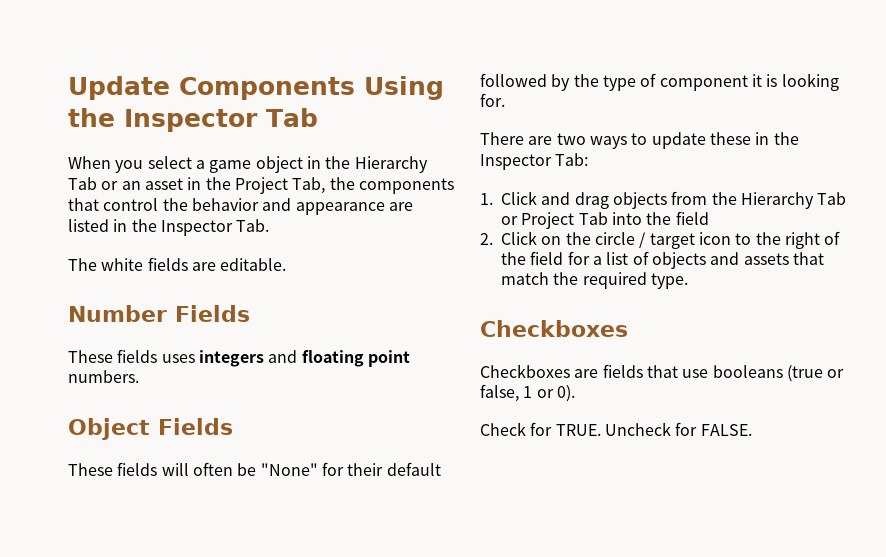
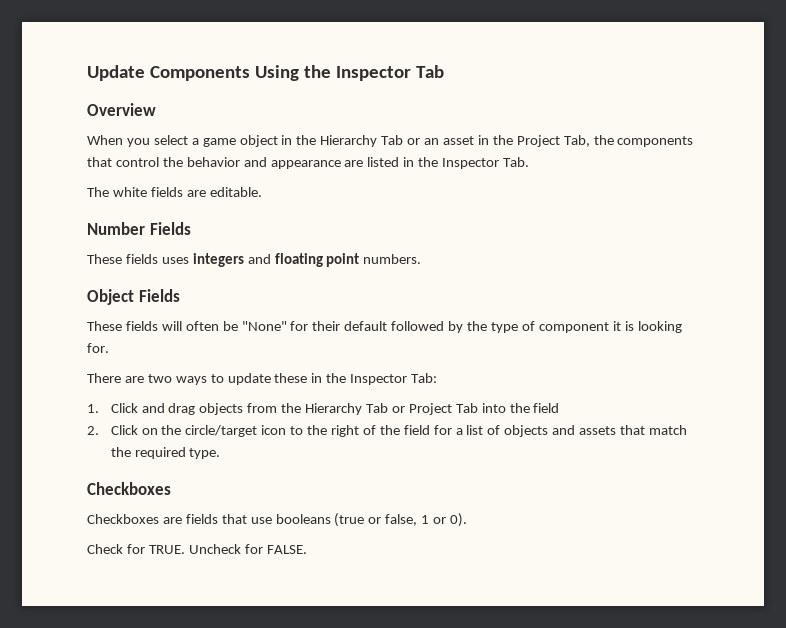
(318, 117) none -> [87,103,156,116] // Overview
[594,232,695,249] circle / target -> [185,425,258,437] circle/target

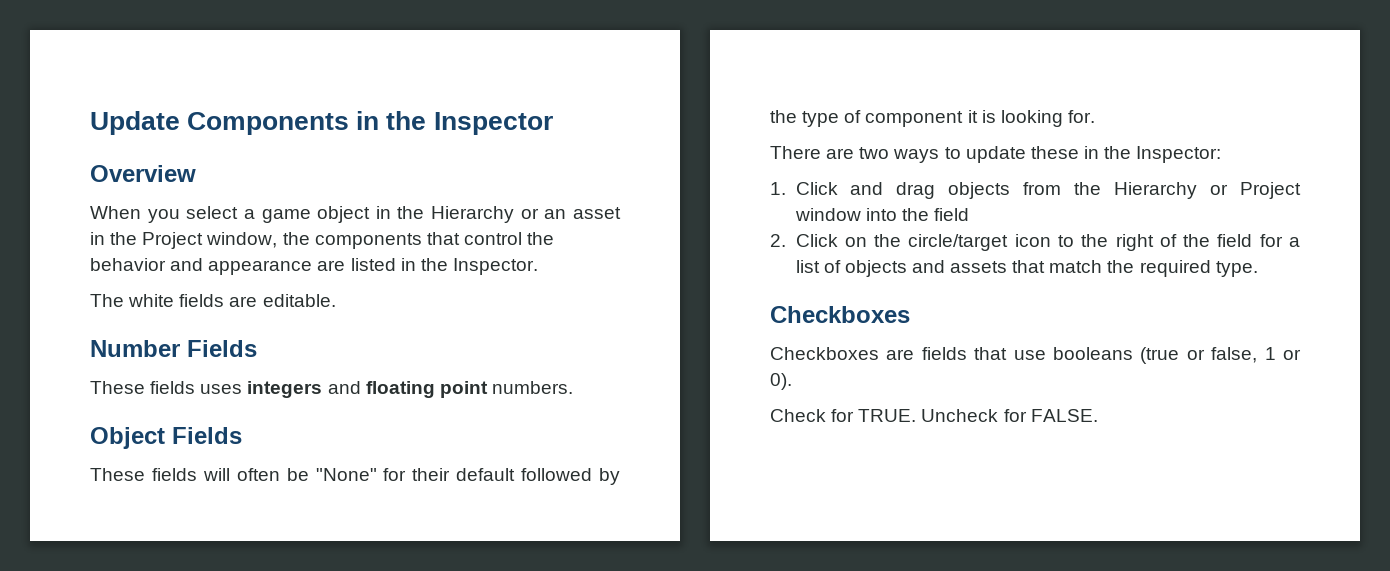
[254,65,444,81] Using the Inspector Tab -> [356,111,553,135] in the Inspector
[381,135,404,145] Tab -> (515, 214) none
[563,135,590,147] Tab, -> [206,232,278,248] window,
[442,157,530,169] Inspector Tab. -> [452,258,538,275] Inspector.
[350,373,438,385] Inspector Tab: -> [1136,146,1222,163] Inspector:
[365,403,388,413] Tab -> (1198, 190) none
[455,403,478,413] Tab -> [794,208,861,221] window

